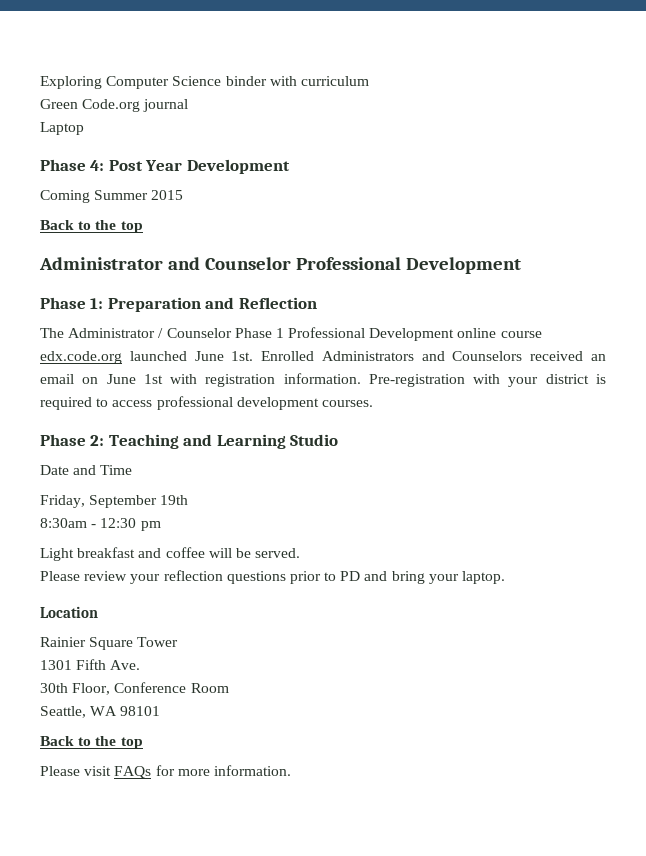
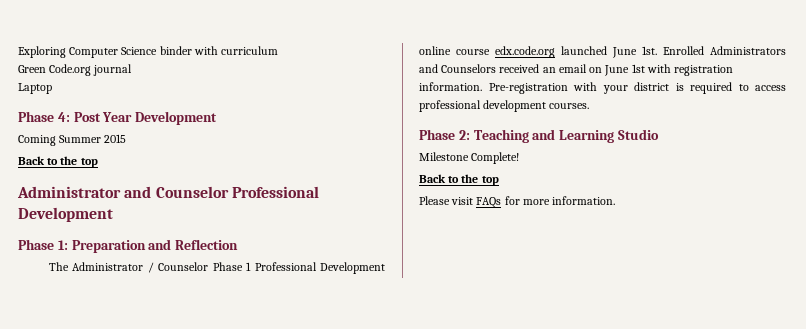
[40,465,133,475] [40,495,189,508] [40,518,161,531] [40,547,301,561] [40,570,506,584] [40,606,98,618] [40,637,179,650] [40,659,141,670] [40,682,229,695] [40,706,161,718] Date and Time // Friday, September 19th // 8:30am - 12:30 pm // Light breakfast and coffee will be served. // Please review your reflection questions prior to PD and bring your laptop. // Location // Rainier Square Tower // 1301 Fifth Ave. // 30th Floor, Conference Room // Seattle, WA 98101 -> [419,152,520,164] Milestone Complete!

